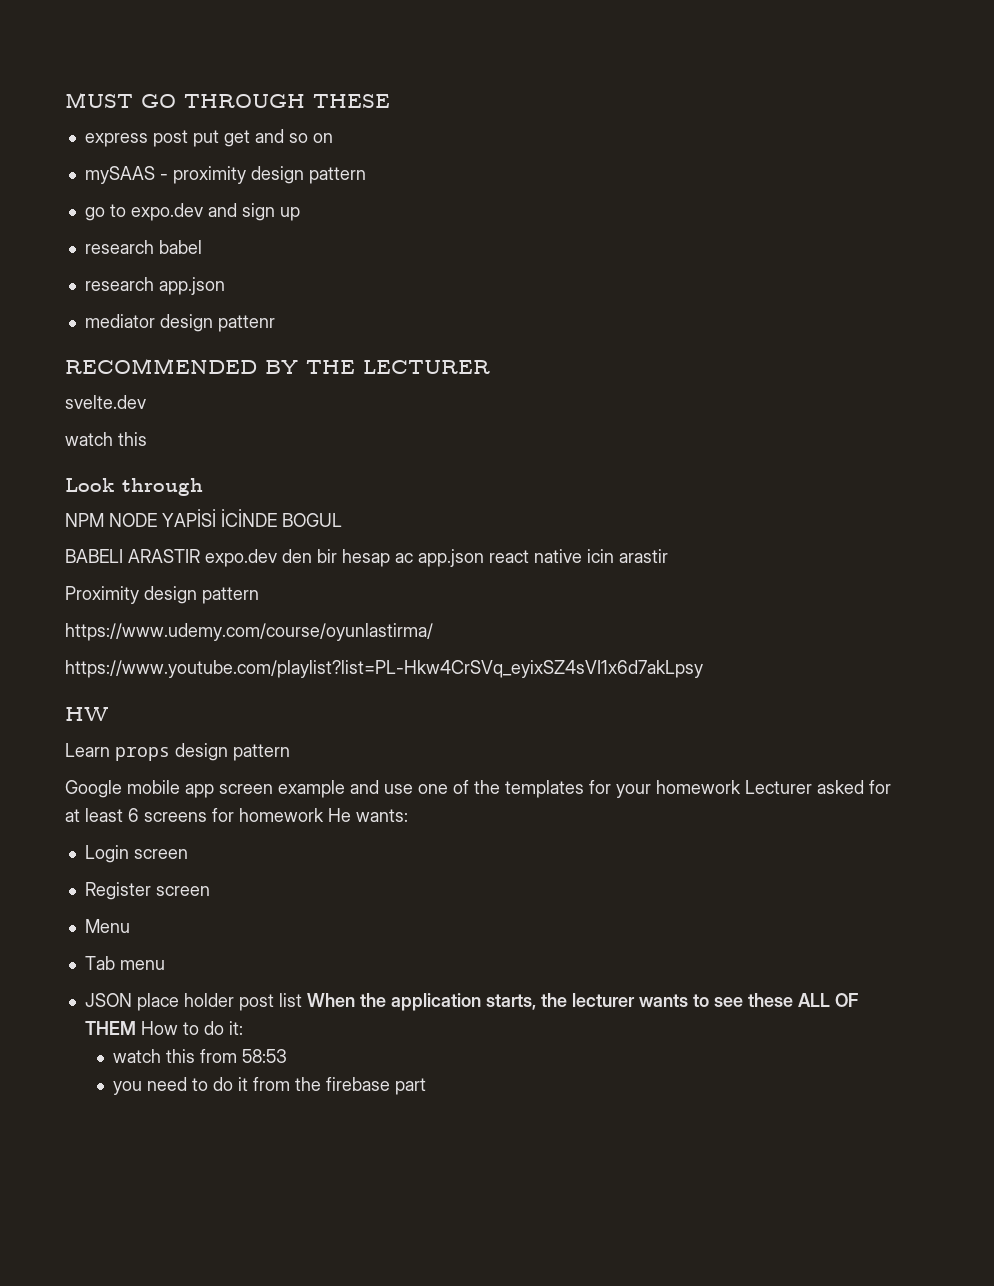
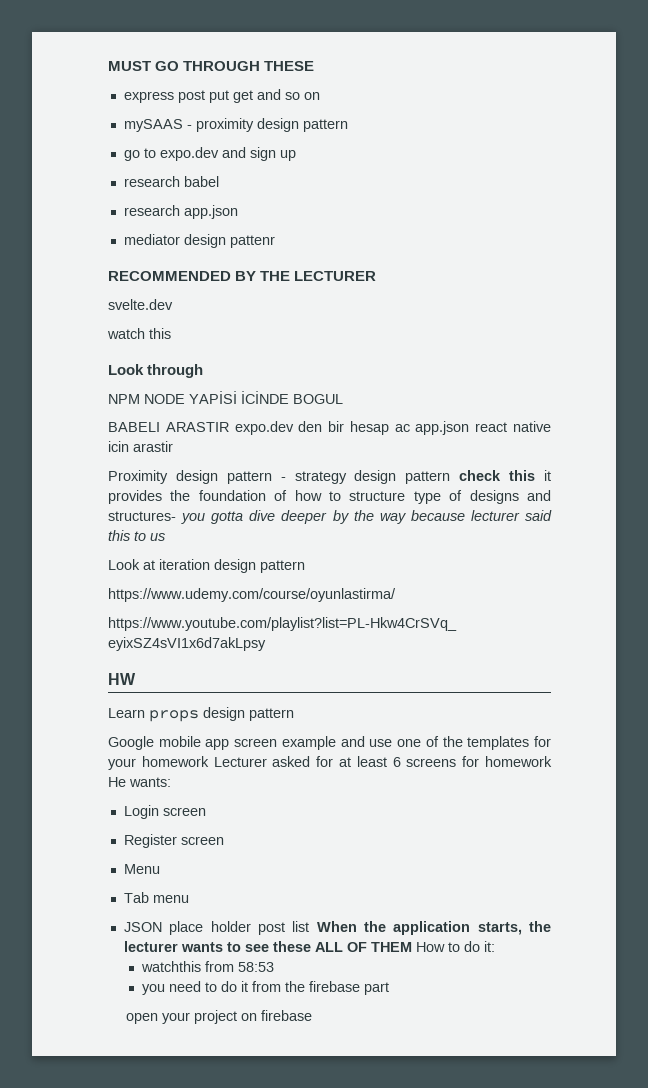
(259, 595) none -> [280,470,552,484] [108,490,551,504] [108,510,552,524] [108,530,165,541] [108,559,305,573] - strategy design pattern check this it provides the foundation of how to structure type of designs and structures- you gotta dive deeper by the way because lecturer said this to us // Look at iteration design pattern
[113,1049,196,1063] watch this -> [140,961,201,972] watchthis
(427, 1086) none -> [125,1010,312,1024] // open your project on firebase

